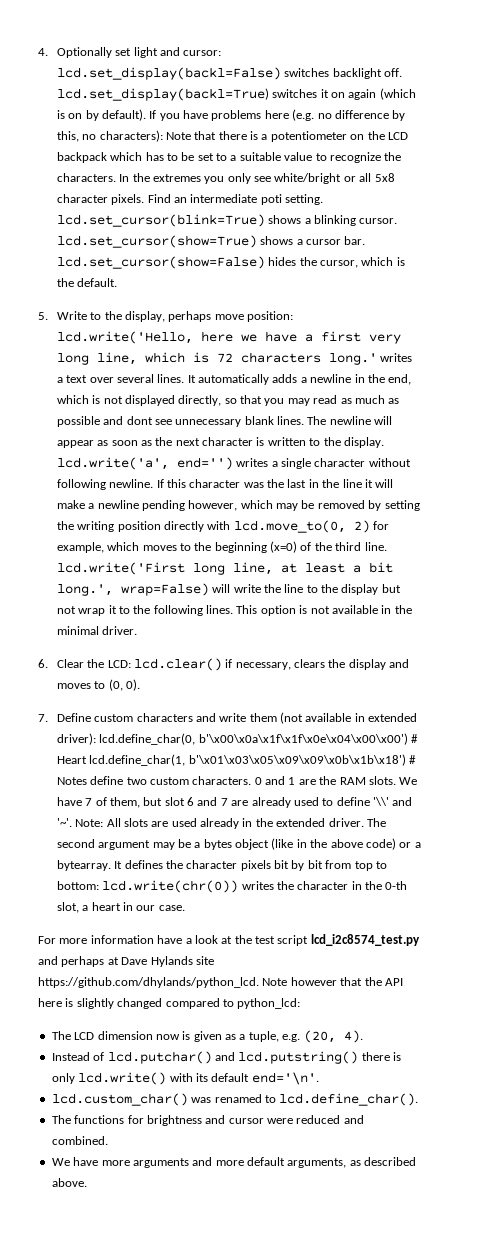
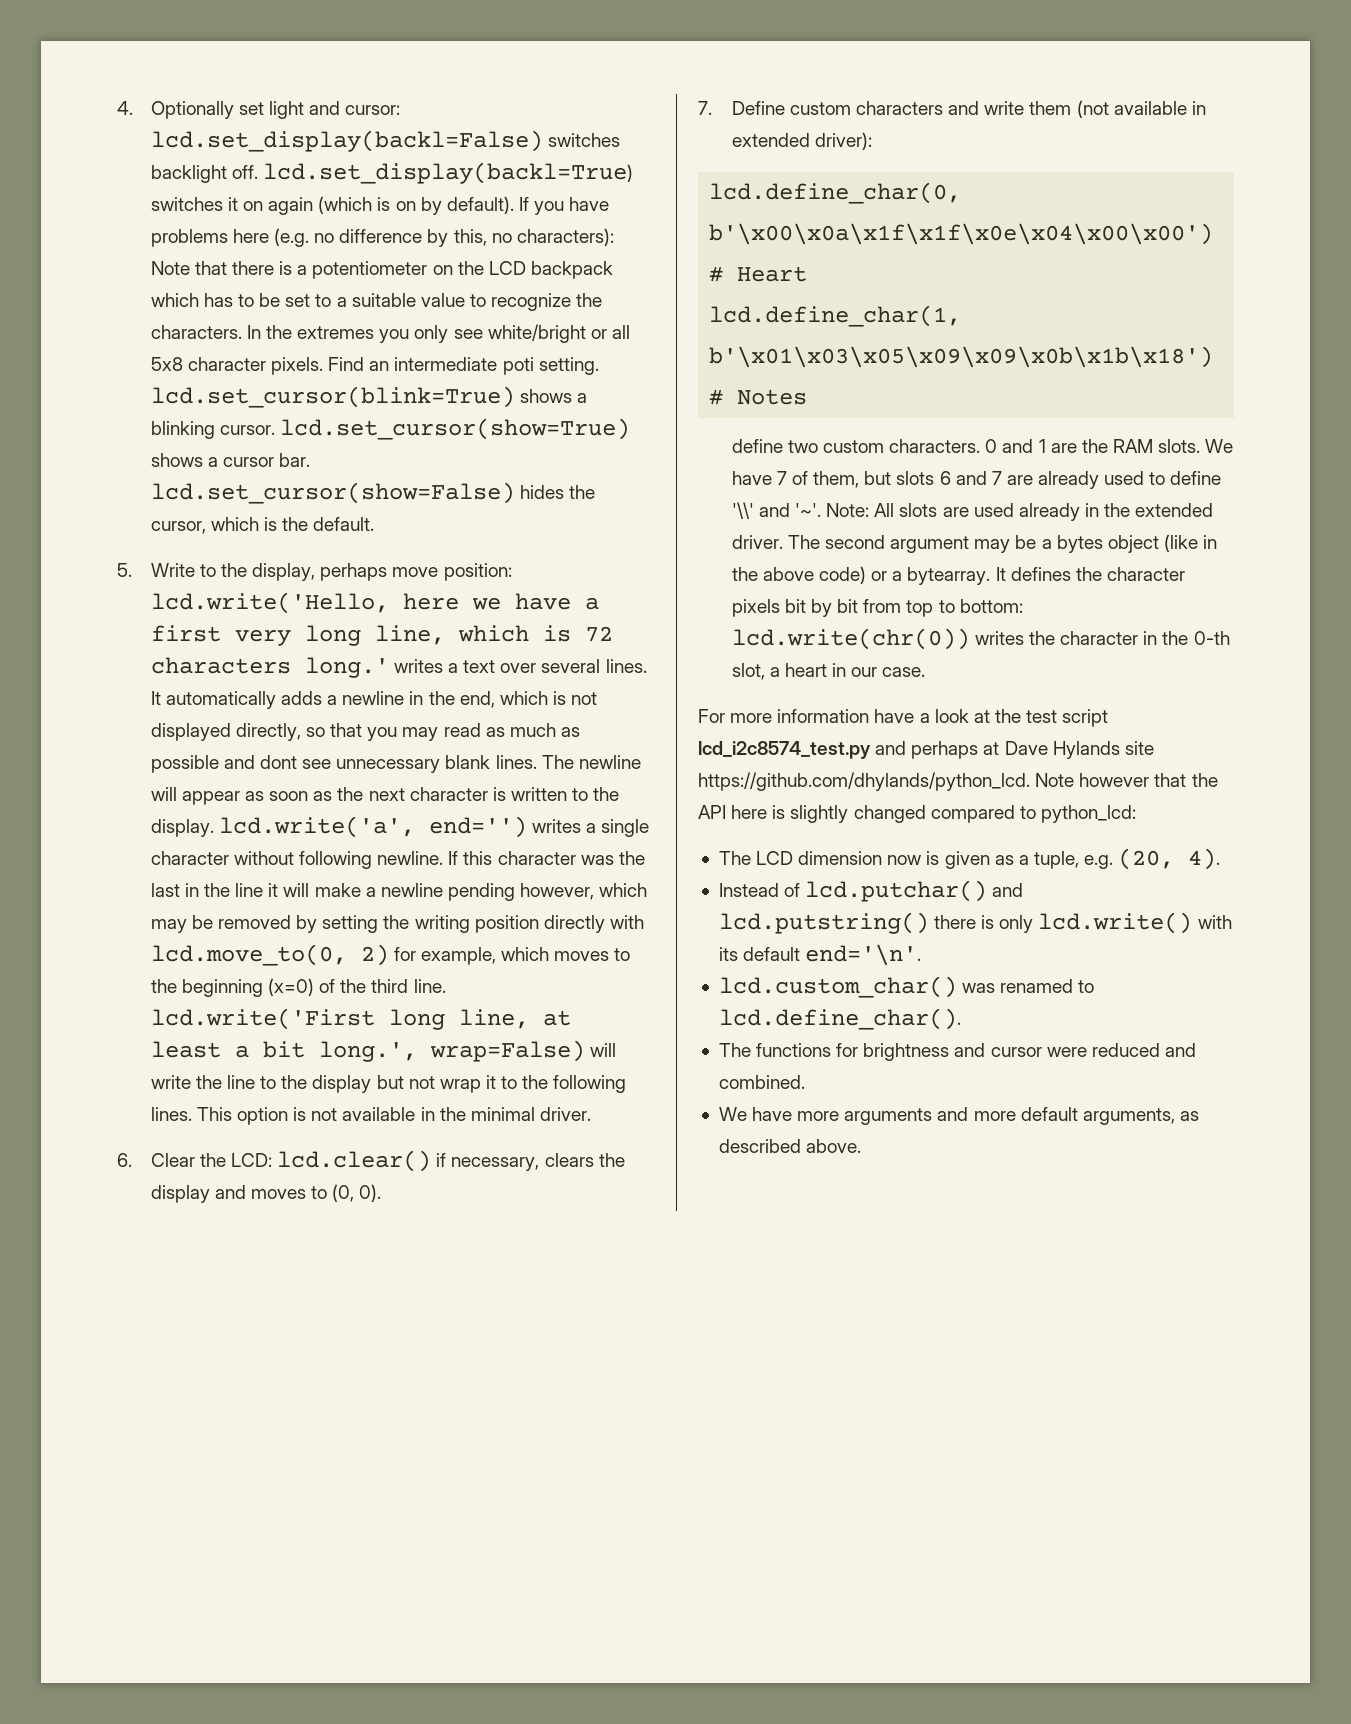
(96, 739) none -> (872, 141) //
(87, 760) none -> (808, 274) //
(87, 781) none -> (808, 397) //
[164,797,185,806] slot -> [896,471,935,485] slots

